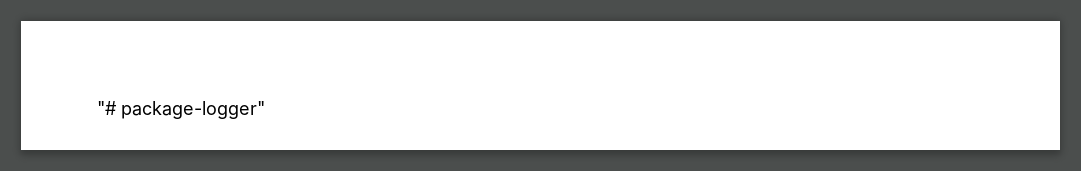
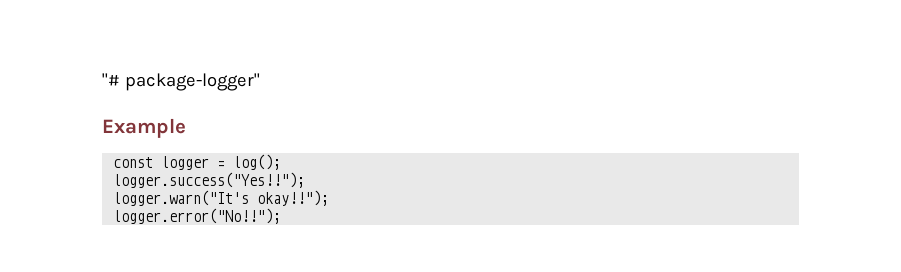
(265, 110) none -> [102,118,186,138] [113,154,282,170] [113,172,306,188] [113,190,330,206] [113,208,282,224] // Example // const logger = log(); // logger.success("Yes!!"); // logger.warn("It's okay!!"); // logger.error("No!!");

